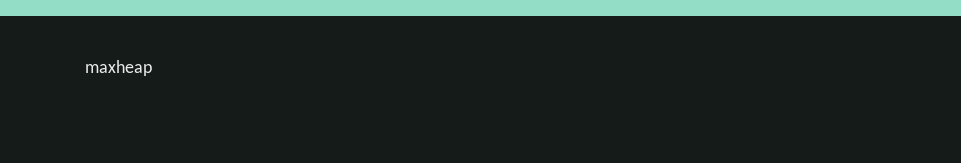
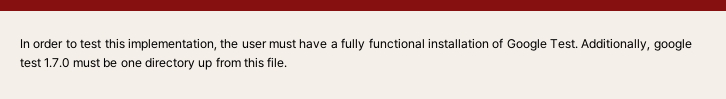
[85,60,152,76] maxheap -> [20,38,692,51] [20,57,288,70] In order to test this implementation, the user must have a fully functional installation of Google Test. Additionally, google test 1.7.0 must be one directory up from this file.

